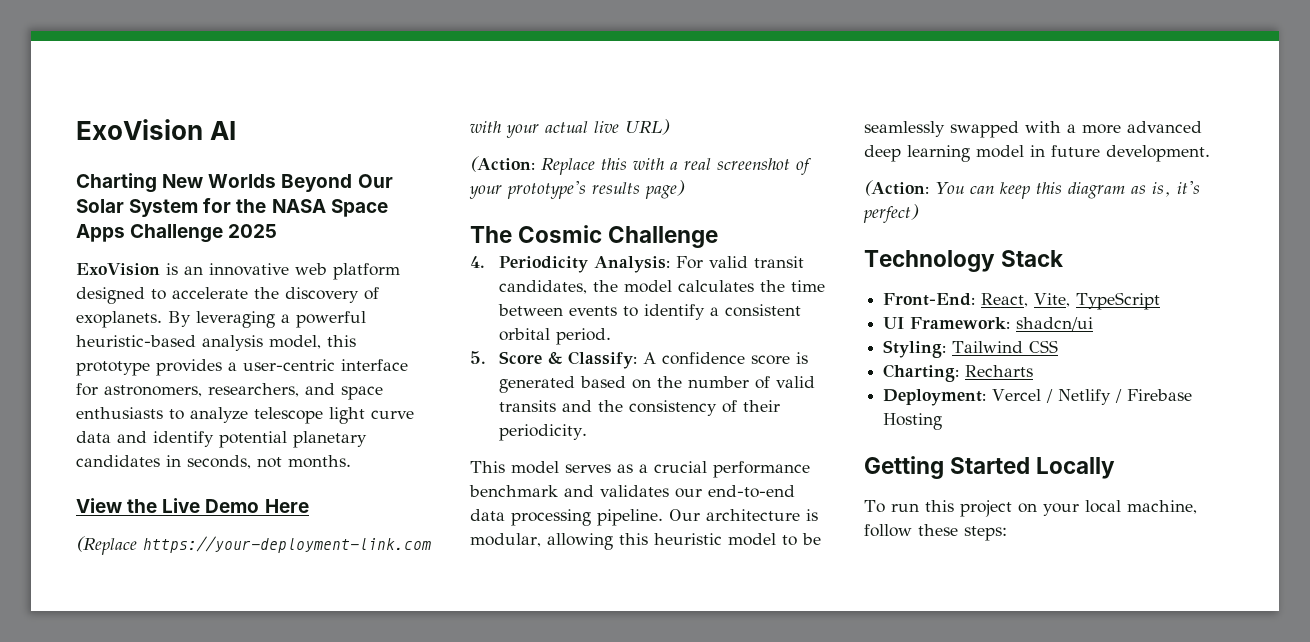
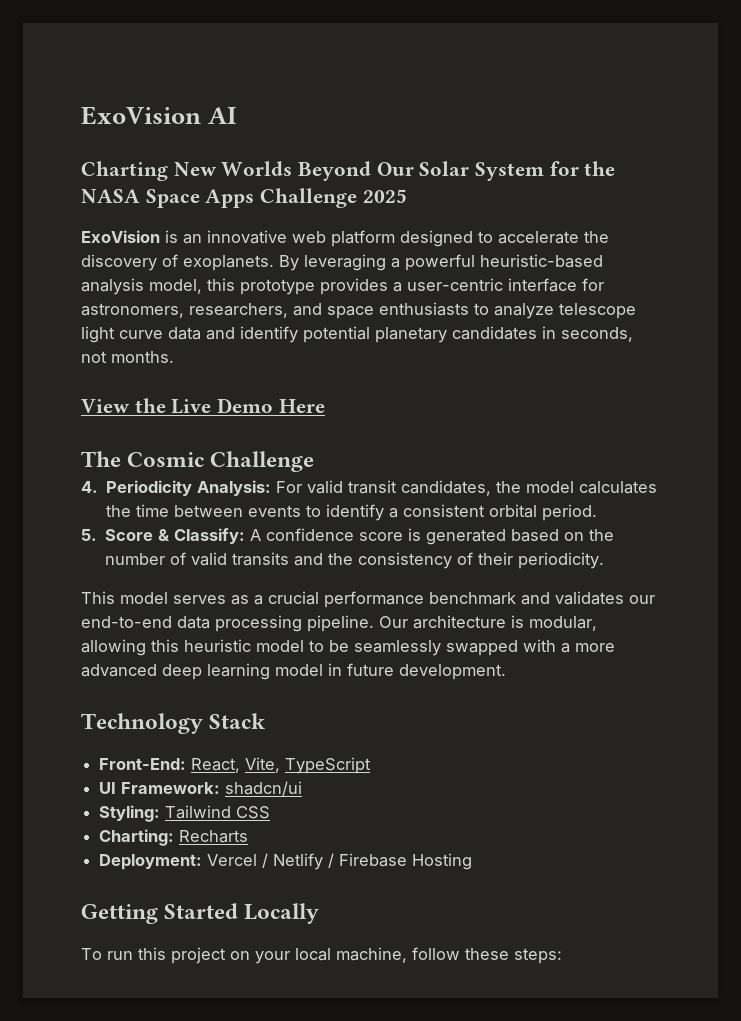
[76,536,431,555] [470,119,670,138] [470,156,812,175] [469,180,685,199] // (Replace https://your-deployment-link.com with your actual live URL) // (Action: Replace this with a real screenshot of your prototype's results page) -> (325, 406) none
[864,180,1200,199] [863,204,919,223] // (Action: You can keep this diagram as is, it's perfect) -> (506, 672) none

